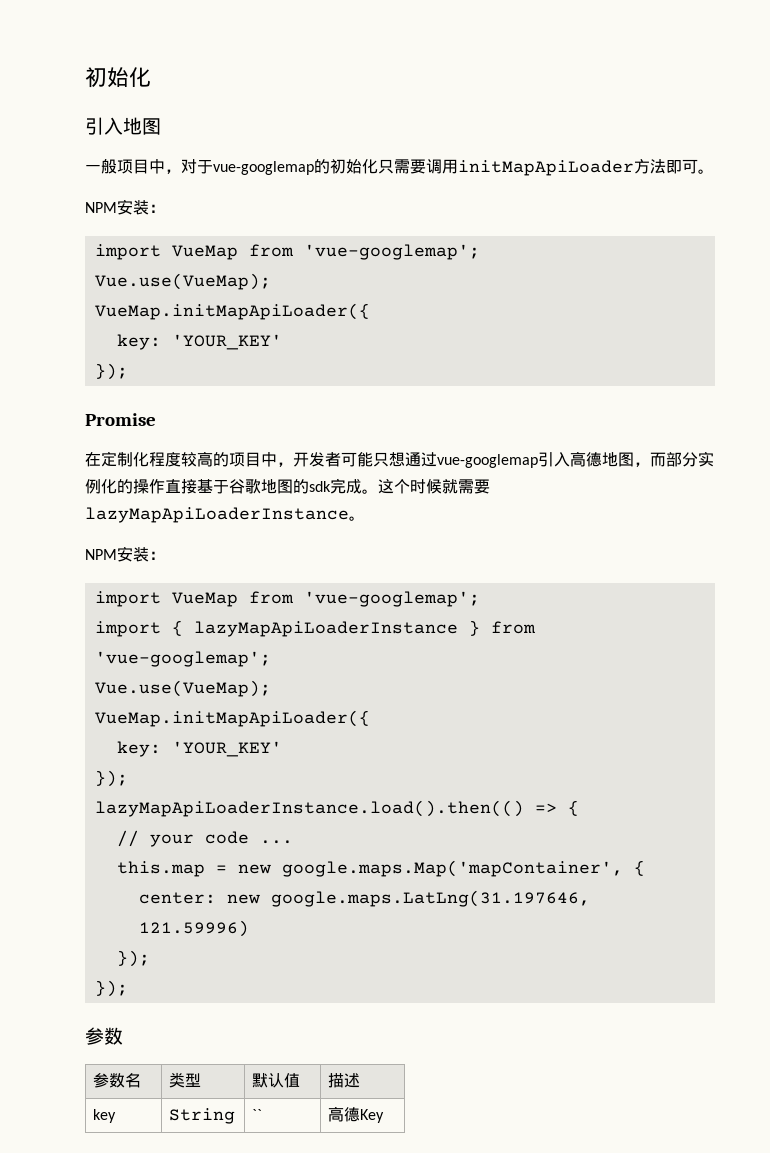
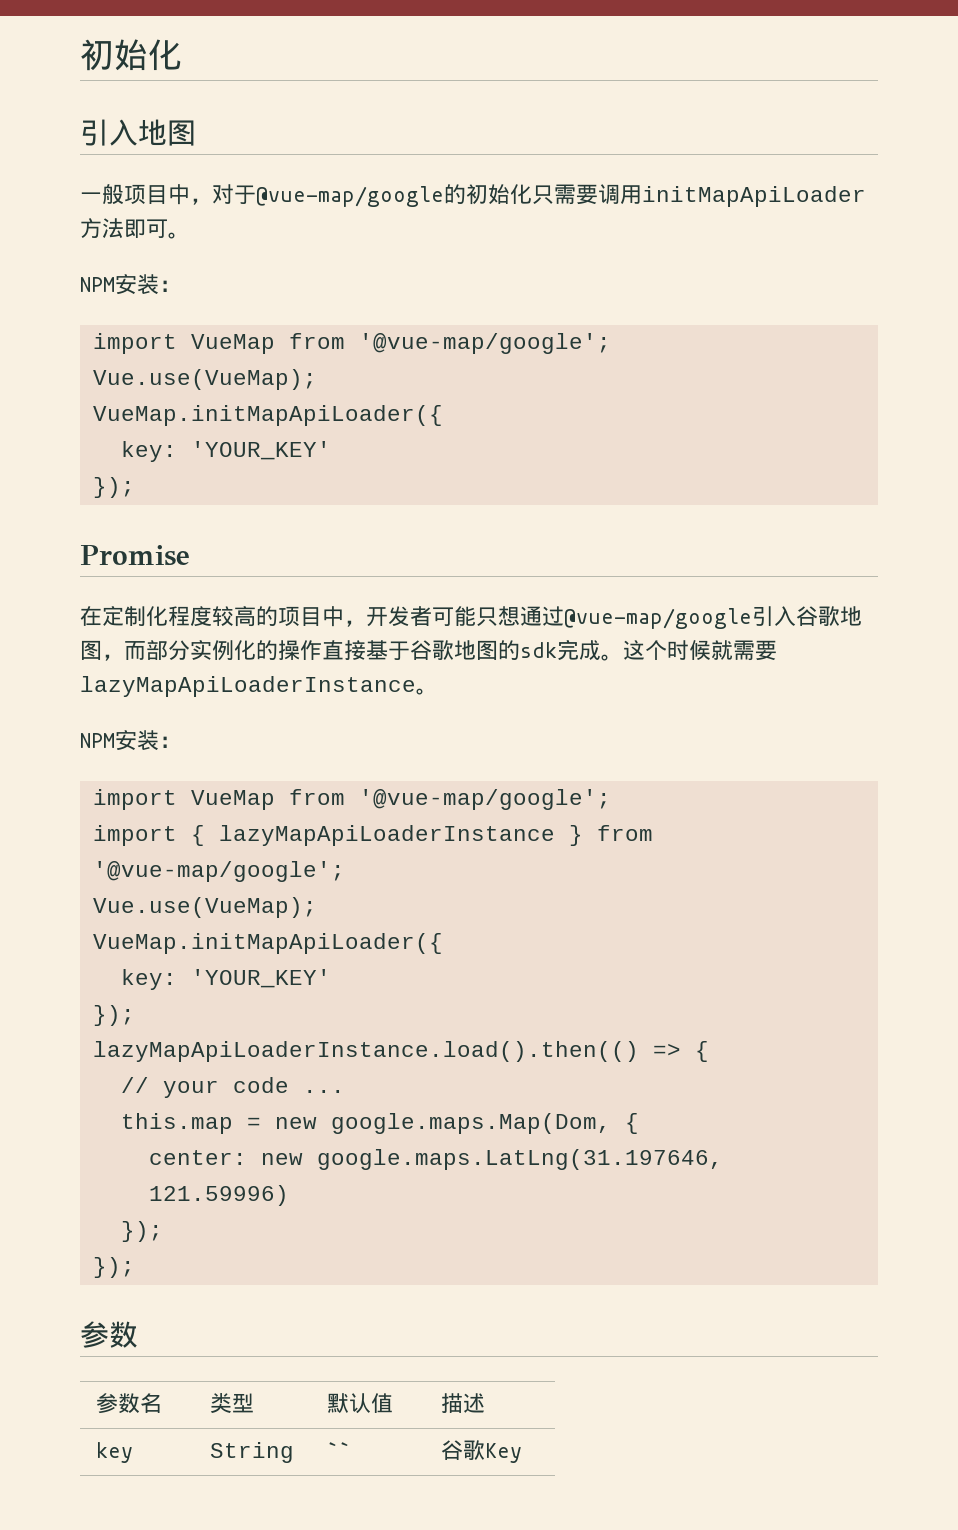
[213,161,314,175] vue-googlemap -> [256,186,444,207] @vue-map/google
[303,244,480,260] 'vue-googlemap'; -> [358,333,611,354] '@vue-map/google';
[437,451,602,468] vue-googlemap引入高德 -> [564,606,840,629] @vue-map/google引入谷歌
[303,591,480,607] 'vue-googlemap'; -> [358,789,611,810] '@vue-map/google';
[94,651,271,667] 'vue-googlemap'; -> [92,861,345,882] '@vue-map/google';
[281,860,623,877] google.maps.Map('mapContainer', -> [330,1113,611,1134] google.maps.Map(Dom,
[328,1106,361,1122] 高德 -> [441,1440,486,1460] 谷歌

